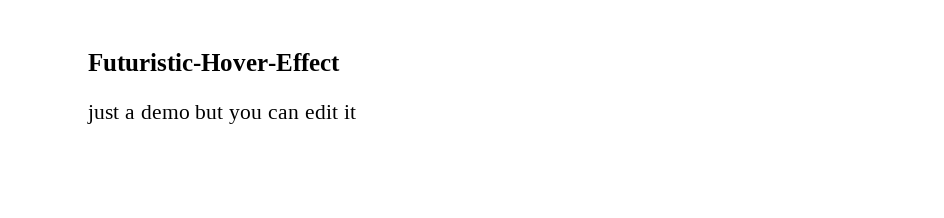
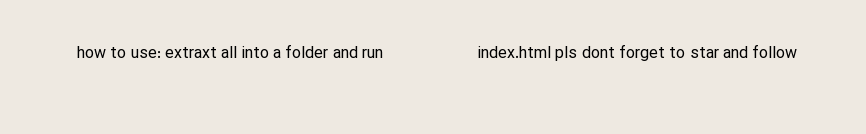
[88,53,340,71] [87,105,356,124] Futuristic-Hover-Effect // just a demo but you can edit it -> [77,44,798,61] how to use: extraxt all into a folder and run index.html pls dont forget to star and follow

